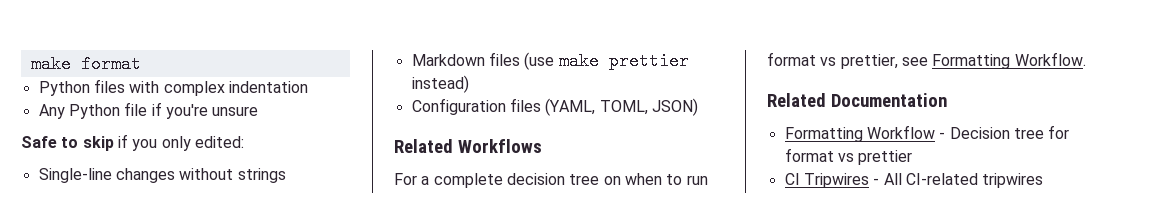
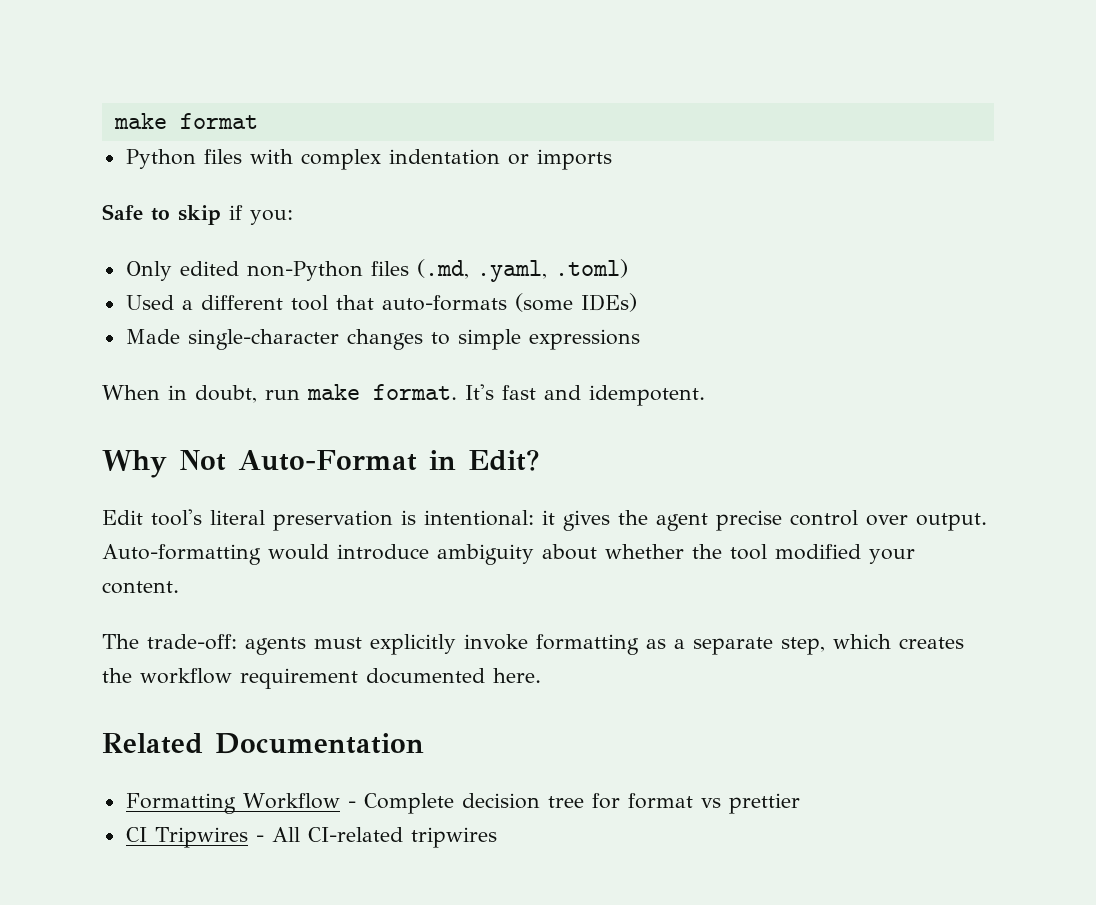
[38,102,259,119] [21,134,244,151] [38,168,286,183] [411,52,689,70] [411,75,469,93] [411,98,698,116] [394,139,542,153] [394,173,708,188] [767,52,1086,69] // Any Python file if you're unsure // Safe to skip if you only edited: // Single-line changes without strings // Markdown files (use make prettier instead) // Configuration files (YAML, TOML, JSON) // Related Workflows // For a complete decision tree on when to run format vs prettier, see Formatting Workflow. -> [507,149,612,170] [102,204,293,225] [125,259,628,282] [125,293,637,312] [125,329,640,350] [102,384,705,406] [102,449,539,478] [102,509,987,531] [102,544,915,565] [102,581,179,594] [102,634,964,655] [102,668,541,689] or imports // Safe to skip if you: // Only edited non-Python files (.md, .yaml, .toml) // Used a different tool that auto-formats (some IDEs) // Made single-character changes to simple expressions // When in doubt, run make format. It's fast and idempotent. // Why Not Auto-Format in Edit? // Edit tool's literal preservation is intentional: it gives the agent precise control over output. Auto-formatting would introduce ambiguity about whether the tool modified your content. // The trade-off: agents must explicitly invoke formatting as a separate step, which creates the workflow requirement documented here.
[949,127,1010,139] Decision -> [363,793,540,814] Complete decision

